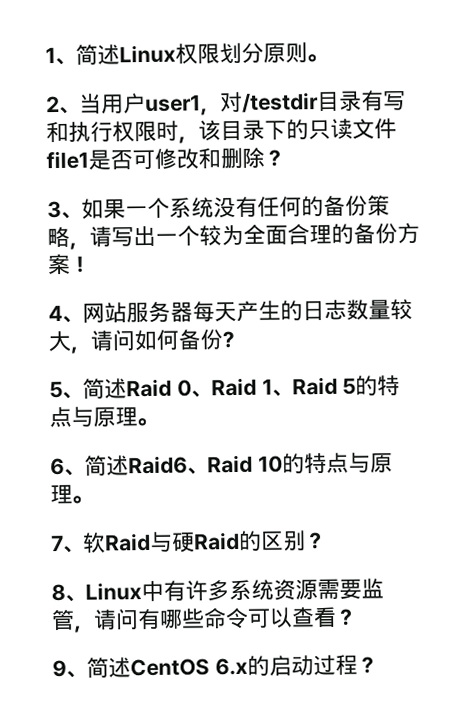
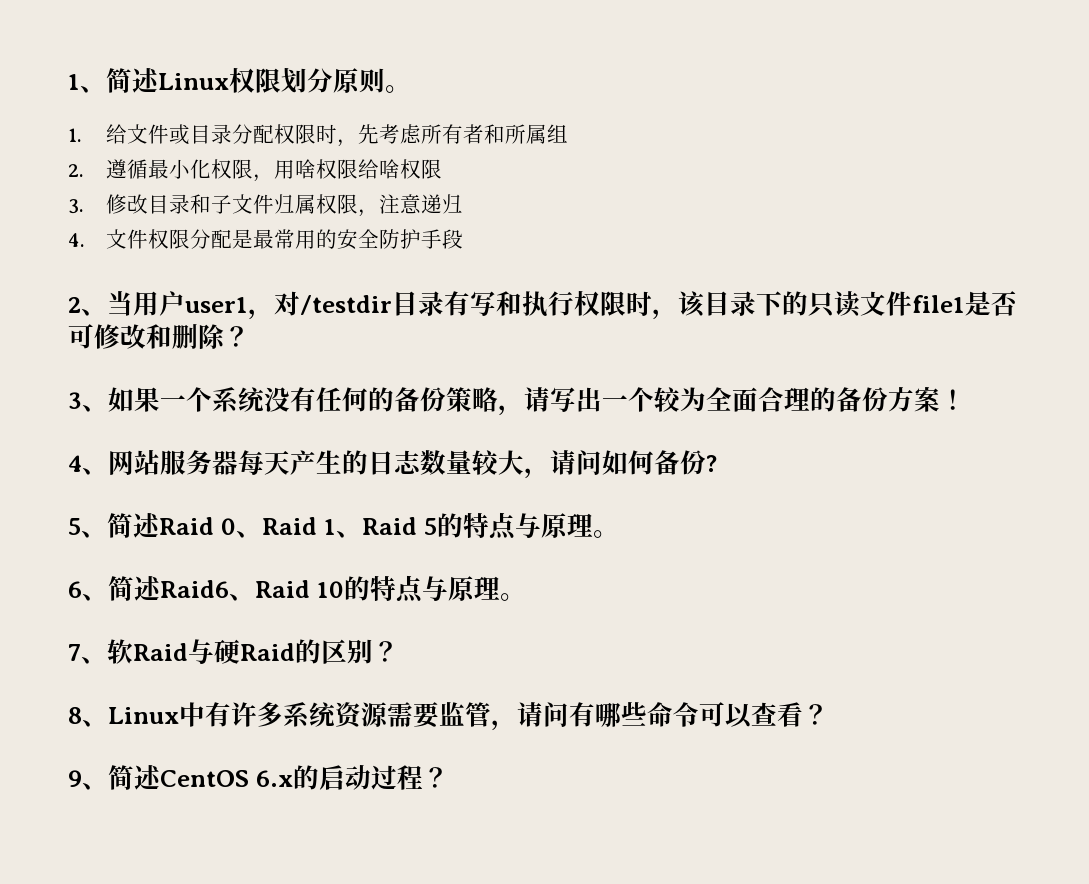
(328, 58) none -> [68,124,569,147] [68,159,443,182] [68,194,464,217] [68,229,464,250] // 1.给文件或目录分配权限时，先考虑所有者和所属组 // 2.遵循最小化权限，用啥权限给啥权限 // 3.修改目录和子文件归属权限，注意递归 // 4.文件权限分配是最常用的安全防护手段

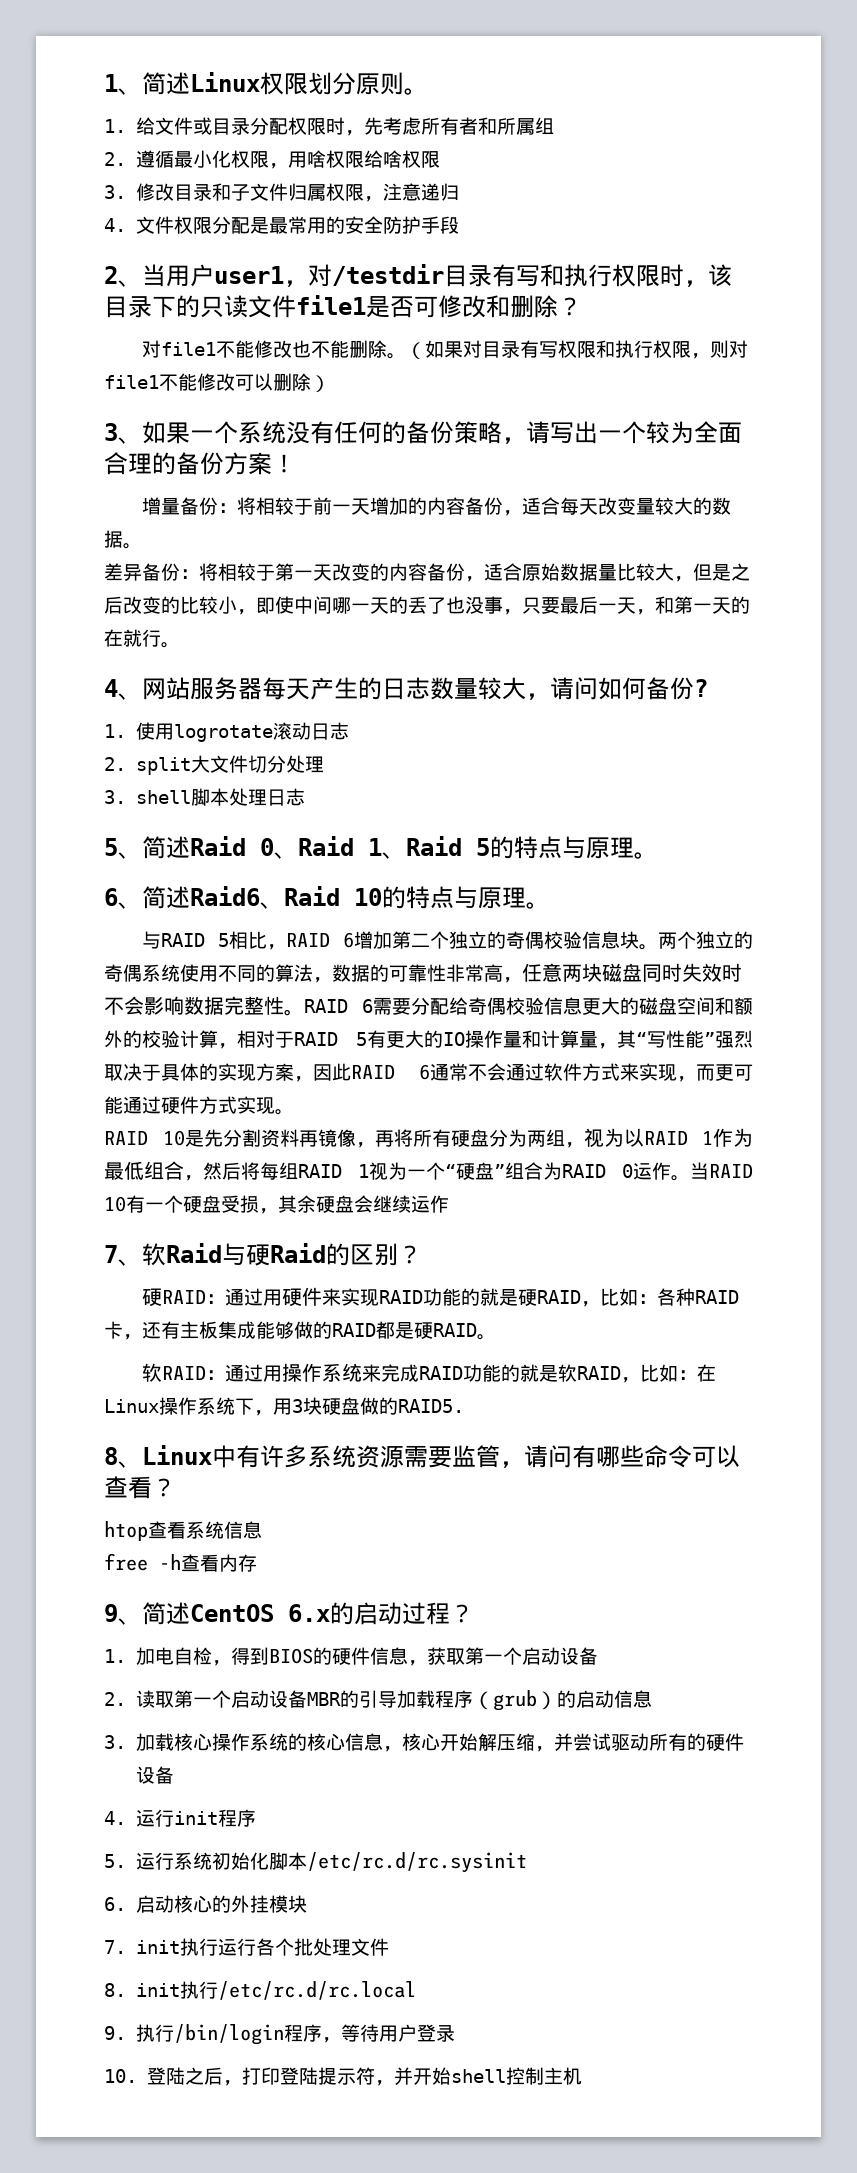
(250, 336) none -> [141,340,748,359] [104,373,330,392] // 对file1不能修改也不能删除。（如果对目录有写权限和执行权限，则对file1不能修改可以删除）
(966, 399) none -> [141,497,731,516] [104,530,142,549] [104,563,750,582] [104,596,750,615] [104,629,180,648] // 增量备份：将相较于前一天增加的内容备份，适合每天改变量较大的数据。 // 差异备份：将相较于第一天改变的内容备份，适合原始数据量比较大，但是之后改变的比较小，即使中间哪一天的丢了也没事，只要最后一天，和第一天的在就行。
(717, 463) none -> [104,722,349,742] [104,755,324,775] [104,788,305,806] // 1.使用logrotate滚动日志 // 2. split大文件切分处理 // 3. shell脚本处理日志
(526, 597) none -> [141,931,753,950] [104,963,742,983] [104,996,753,1016] [104,1030,753,1049] [104,1063,753,1082] [104,1096,294,1115] [104,1128,753,1148] [104,1161,753,1181] [104,1195,449,1214] // 与RAID 5相比，RAID 6增加第二个独立的奇偶校验信息块。两个独立的奇偶系统使用不同的算法，数据的可靠性非常高，任意两块磁盘同时失效时不会影响数据完整性。RAID 6需要分配给奇偶校验信息更大的磁盘空间和额外的校验计算，相对于RAID 5有更大的IO操作量和计算量，其“写性能”强烈取决于具体的实现方案，因此RAID 6通常不会通过软件方式来实现，而更可能通过硬件方式实现。 // RAID 10是先分割资料再镜像，再将所有硬盘分为两组，视为以RAID 1作为最低组合，然后将每组RAID 1视为一个“硬盘”组合为RAID 0运作。当RAID 10有一个硬盘受损，其余硬盘会继续运作
(399, 651) none -> [141,1287,739,1307] [104,1321,496,1340] [141,1363,716,1383] [104,1397,464,1416] // 硬RAID：通过用硬件来实现RAID功能的就是硬RAID，比如：各种RAID卡，还有主板集成能够做的RAID都是硬RAID。 // 软RAID：通过用操作系统来完成RAID功能的就是软RAID，比如：在Linux操作系统下，用3块硬盘做的RAID5.
(829, 714) none -> [104,1521,262,1541] [104,1553,257,1572] // htop查看系统信息 // free -h查看内存
(449, 777) none -> [104,1647,598,1666] [104,1690,652,1711] [104,1733,744,1752] [135,1766,174,1784] [104,1809,256,1827] [104,1852,527,1873] [104,1895,307,1913] [104,1938,389,1956] [104,1981,416,2000] [104,2024,455,2045] [104,2067,582,2086] // 1.加电自检，得到BIOS的硬件信息，获取第一个启动设备 // 2.读取第一个启动设备MBR的引导加载程序（grub）的启动信息 // 3.加载核心操作系统的核心信息，核心开始解压缩，并尝试驱动所有的硬件设备 // 4.运行init程序 // 5.运行系统初始化脚本/etc/rc.d/rc.sysinit // 6.启动核心的外挂模块 // 7. init执行运行各个批处理文件 // 8. init执行/etc/rc.d/rc.local // 9.执行/bin/login程序，等待用户登录 // 10.登陆之后，打印登陆提示符，并开始shell控制主机

